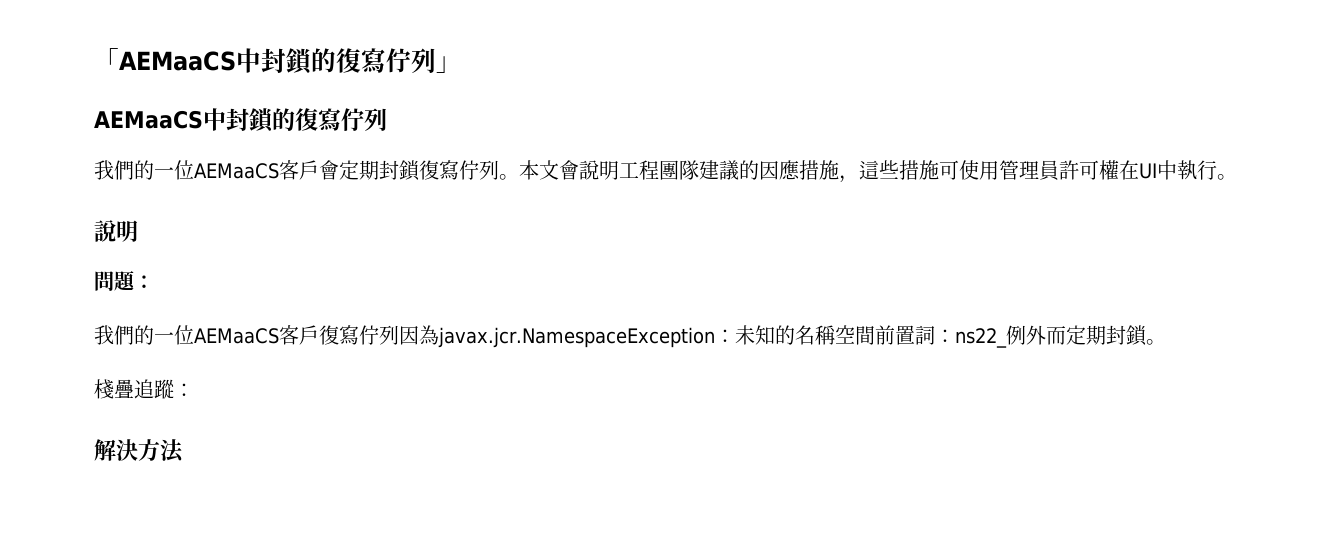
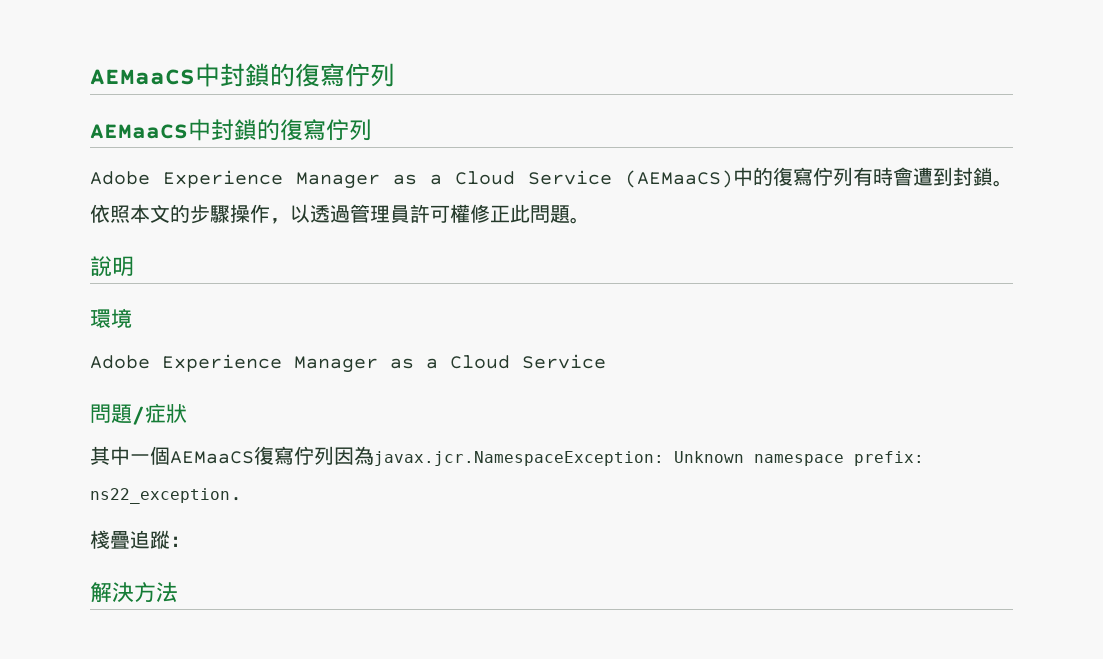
[94,48,461,74] [94,108,387,132] [94,160,1237,183] [94,220,138,242] [94,271,154,291] [94,325,1166,348] 「AEMaaCS中封鎖的復寫佇列」 // AEMaaCS中封鎖的復寫佇列 // 我們的一位AEMaaCS客戶會定期封鎖復寫佇列。本文會說明工程團隊建議的因應措施，這些措施可使用管理員許可權在UI中執行。 // 說明 // 問題： // 我們的一位AEMaaCS客戶復寫佇列因為javax.jcr.NamespaceException：未知的名稱空間前置詞：ns22_例外而定期封鎖。 -> [90,63,395,87] [90,119,372,141] [90,167,1013,189] [90,204,590,224] [90,256,134,277] [90,308,132,328] [90,354,606,373] [90,403,187,425] [90,446,924,466] [90,488,242,504] AEMaaCS中封鎖的復寫佇列 // AEMaaCS中封鎖的復寫佇列 // Adobe Experience Manager as a Cloud Service (AEMaaCS)中的復寫佇列有時會遭到封鎖。依照本文的步驟操作，以透過管理員許可權修正此問題。 // 說明 // 環境 // Adobe Experience Manager as a Cloud Service // 問題/症狀 // 其中一個AEMaaCS復寫佇列因為javax.jcr.NamespaceException: Unknown namespace prefix: ns22_exception.

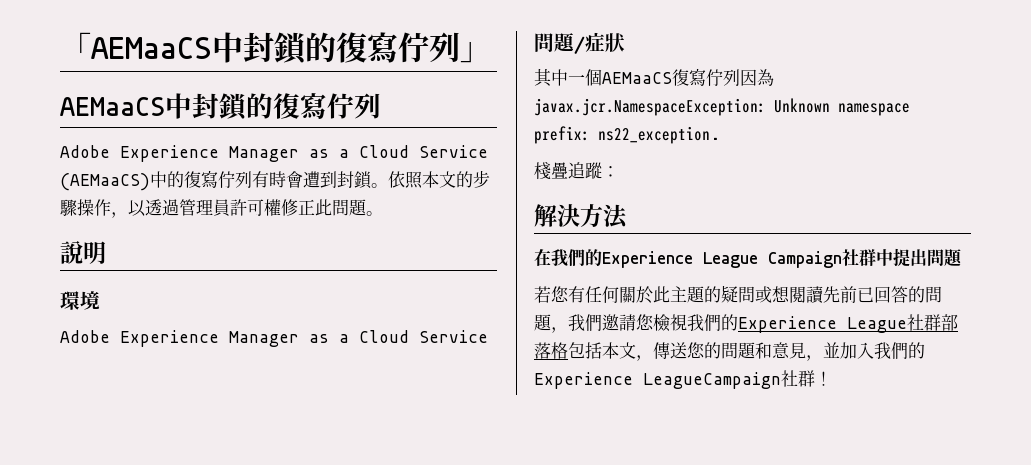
[90,63,395,87] AEMaaCS中封鎖的復寫佇列 -> [60,32,491,64] 「AEMaaCS中封鎖的復寫佇列」
(178, 592) none -> [534,248,963,268] [534,285,942,304] [534,314,958,333] [534,342,925,361] [534,370,832,389] // 在我們的Experience League Campaign社群中提出問題 // 若您有任何關於此主題的疑問或想閱讀先前已回答的問題，我們邀請您檢視我們的Experience League社群部落格包括本文，傳送您的問題和意見，並加入我們的Experience LeagueCampaign社群！

